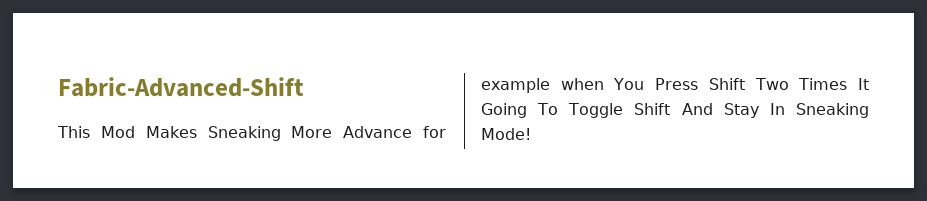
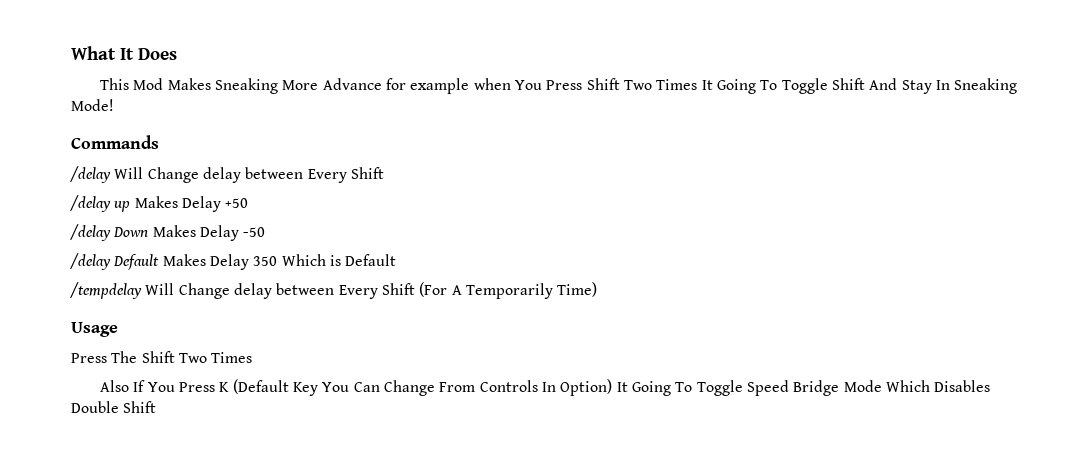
[58,77,304,97] Fabric-Advanced-Shift -> [71,46,177,60] What It Does
(531, 134) none -> [71,135,159,149] [70,166,384,183] [70,195,249,212] [70,224,266,241] [70,253,397,270] [70,282,598,299] [71,322,118,337] [71,351,253,363] [100,379,991,396] [71,401,157,413] // Commands // /delay Will Change delay between Every Shift // /delay up Makes Delay +50 // /delay Down Makes Delay -50 // /delay Default Makes Delay 350 Which is Default // /tempdelay Will Change delay between Every Shift (For A Temporarily Time) // Usage // Press The Shift Two Times // Also If You Press K (Default Key You Can Change From Controls In Option) It Going To Toggle Speed Bridge Mode Which Disables Double Shift

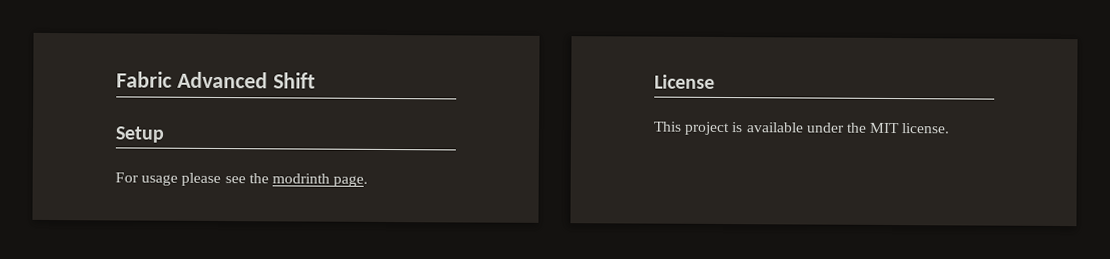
[71,46,177,60] [100,78,1018,94] [71,99,114,111] [71,135,159,149] [70,166,384,183] [70,195,249,212] [70,224,266,241] [70,253,397,270] [70,282,598,299] [71,322,118,337] [71,351,253,363] [100,379,991,396] [71,401,157,413] What It Does // This Mod Makes Sneaking More Advance for example when You Press Shift Two Times It Going To Toggle Shift And Stay In Sneaking Mode! // Commands // /delay Will Change delay between Every Shift // /delay up Makes Delay +50 // /delay Down Makes Delay -50 // /delay Default Makes Delay 350 Which is Default // /tempdelay Will Change delay between Every Shift (For A Temporarily Time) // Usage // Press The Shift Two Times // Also If You Press K (Default Key You Can Change From Controls In Option) It Going To Toggle Speed Bridge Mode Which Disables Double Shift -> [116,71,316,89] [115,126,165,143] [115,172,369,187] [654,74,715,89] [653,121,951,136] Fabric Advanced Shift // Setup // For usage please see the modrinth page. // License // This project is available under the MIT license.

